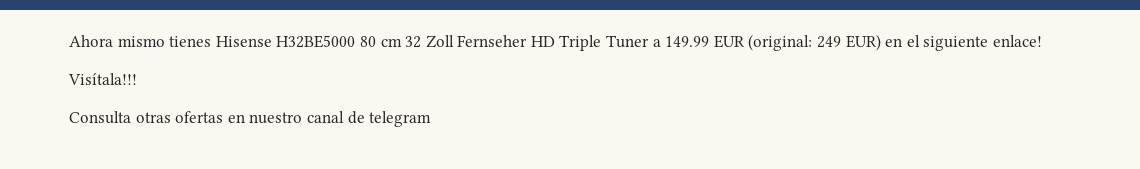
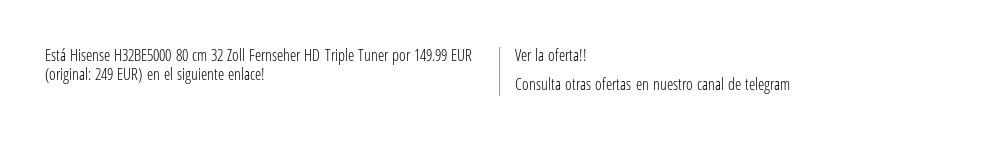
[69,35,212,47] Ahora mismo tienes -> [45,48,66,61] Está
[652,39,661,47] a -> [392,52,412,65] por
[68,73,137,85] Visítala!!! -> [515,48,588,61] Ver la oferta!!

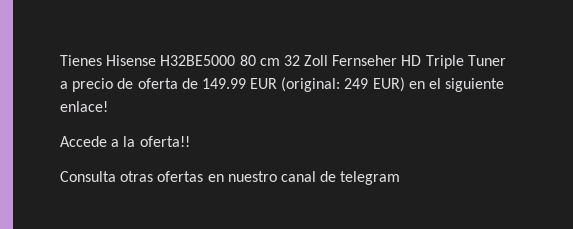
[45,48,66,61] Está -> [60,55,102,66] Tienes
[392,52,412,65] por -> [60,78,198,92] a precio de oferta de
[515,49,532,61] Ver -> [60,136,120,147] Accede a

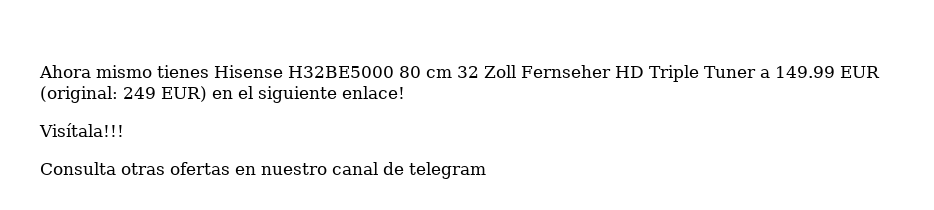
[60,55,102,66] Tienes -> [39,65,209,78] Ahora mismo tienes
[72,78,198,92] precio de oferta de -> (770, 73) none
[60,136,190,147] Accede a la oferta!! -> [39,123,124,137] Visítala!!!

